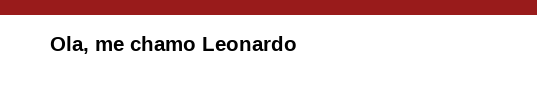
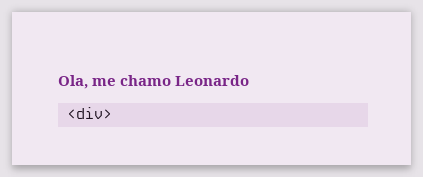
(297, 43) none -> [66,107,112,119] // <div>

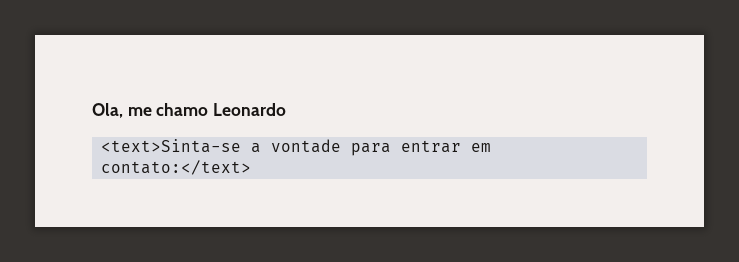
[66,107,112,119] <div> -> [101,139,492,156] [101,160,252,175] <text>Sinta-se a vontade para entrar em contato:</text>

